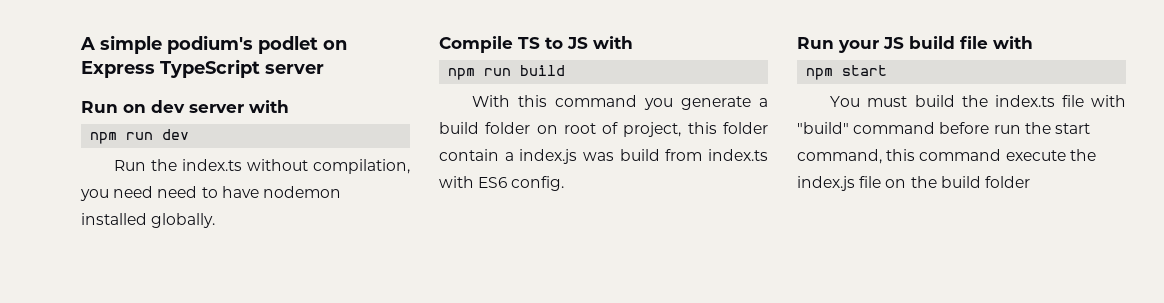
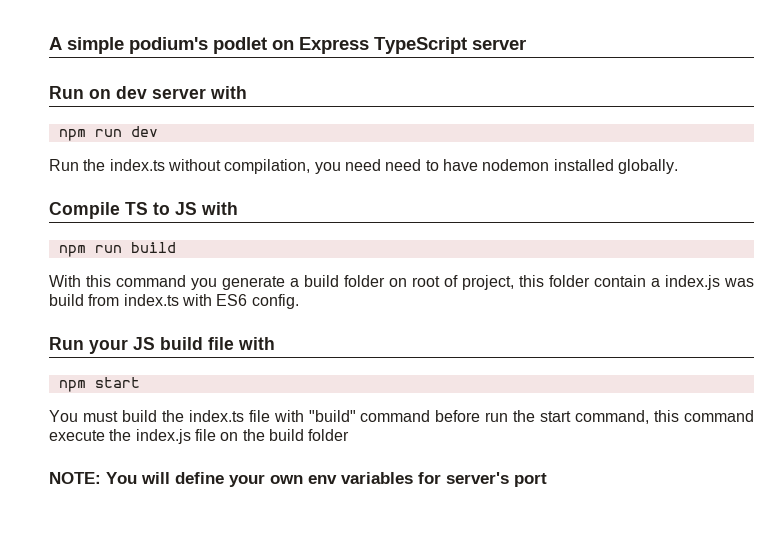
(1030, 182) none -> [49,472,547,487] // NOTE: You will define your own env variables for server's port

